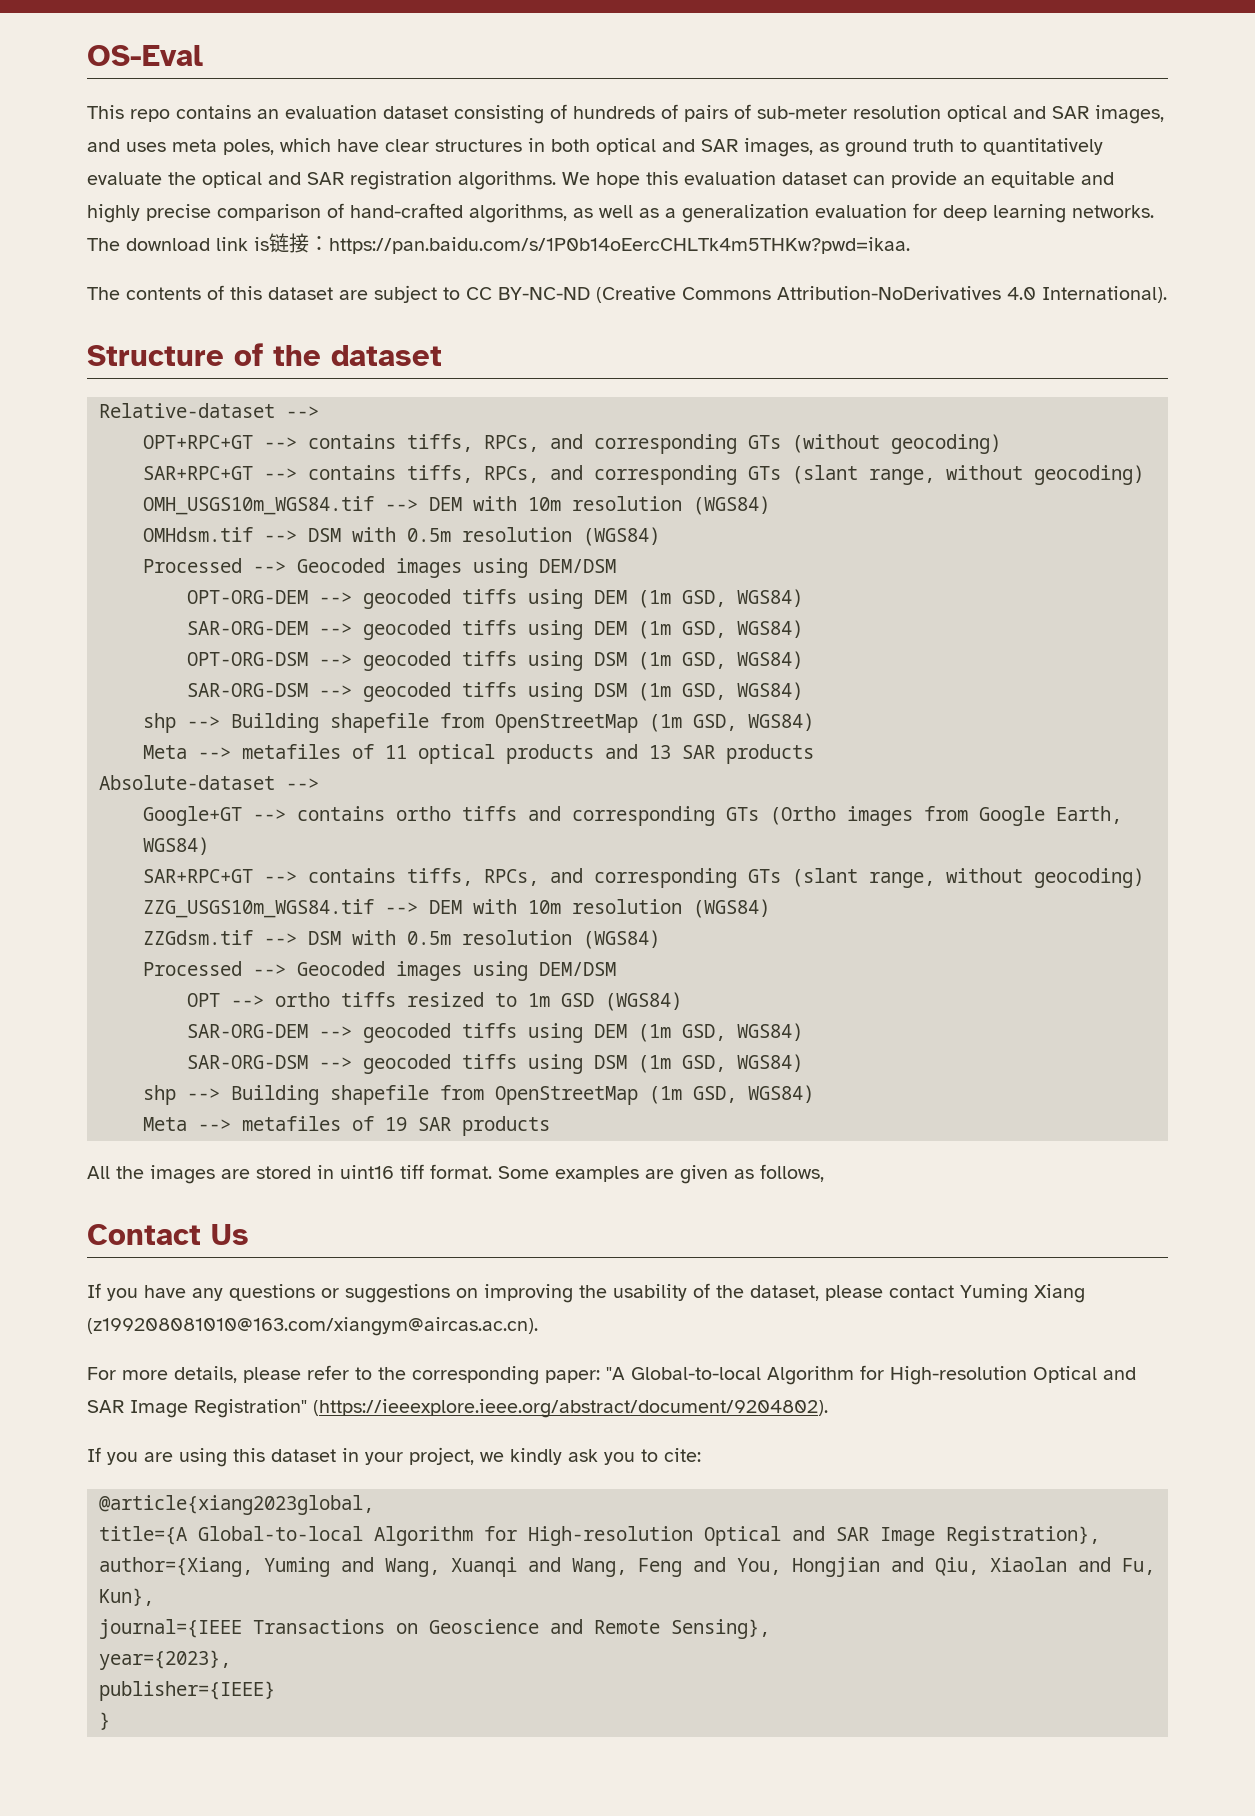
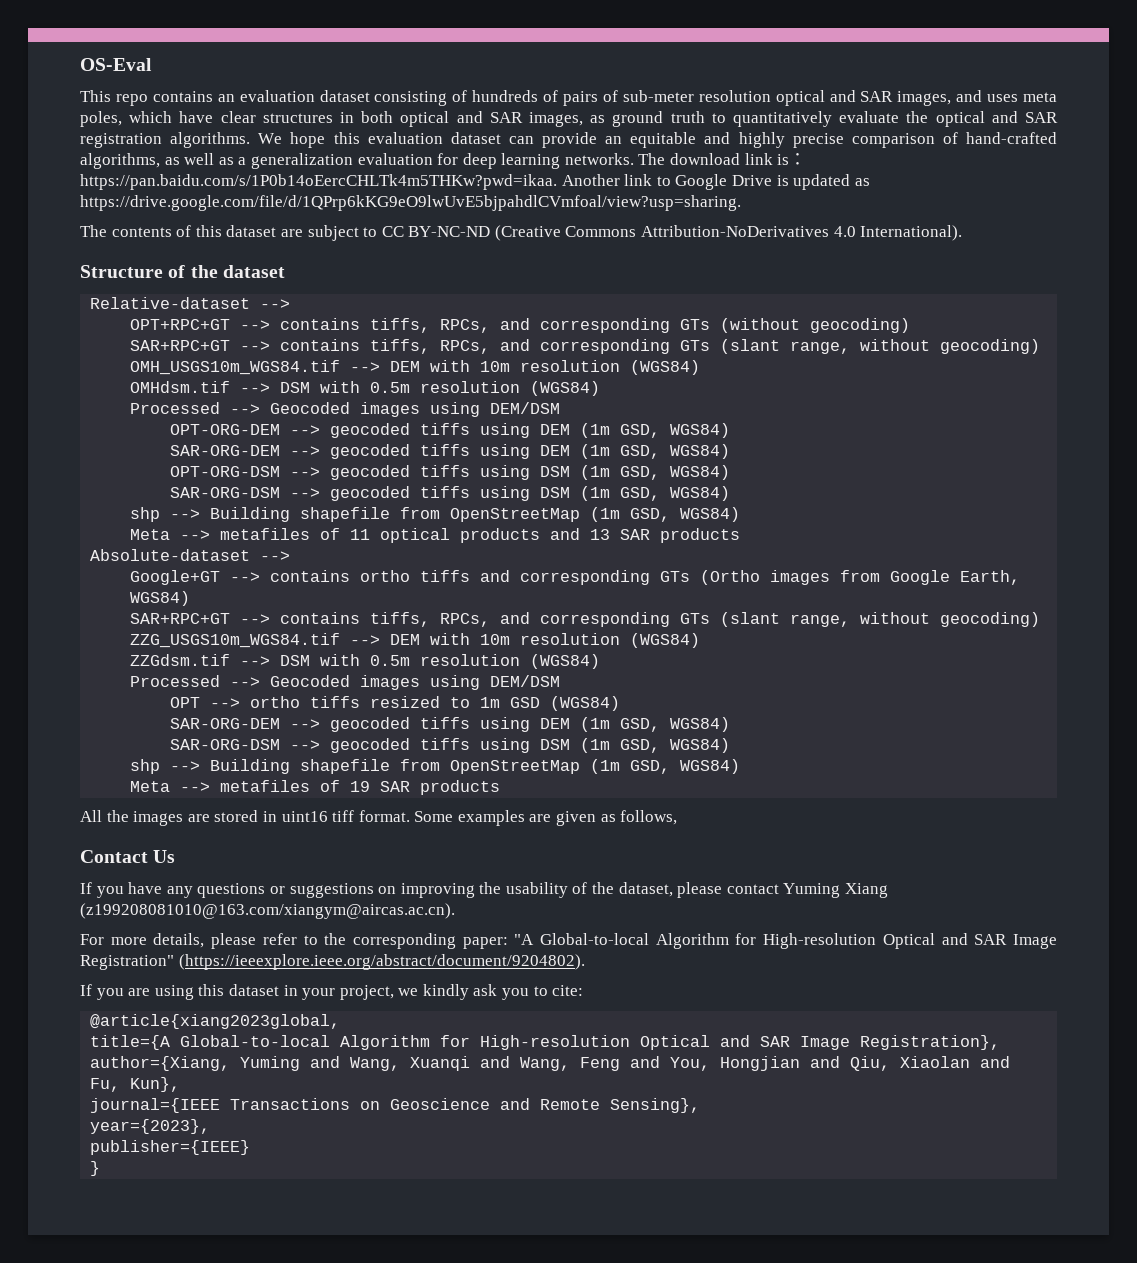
[269,233,309,253] 链接 -> (790, 159) none
(910, 245) none -> [561,174,870,190] [80,195,741,211] Another link to Google Drive is updated as https://drive.google.com/file/d/1QPrp6kKG9eO9lwUvE5bjpahdlCVmfoal/view?usp=sharing.

